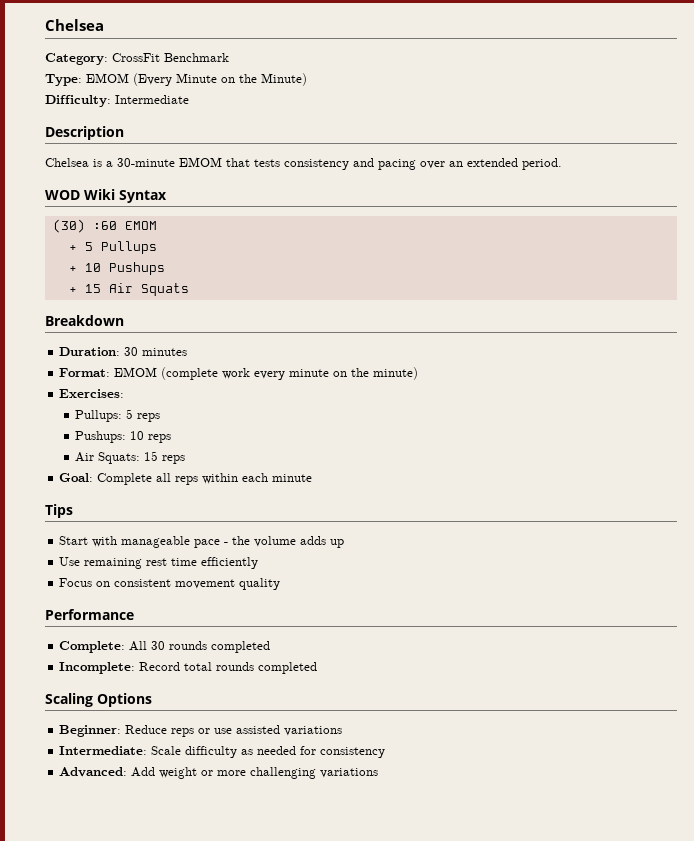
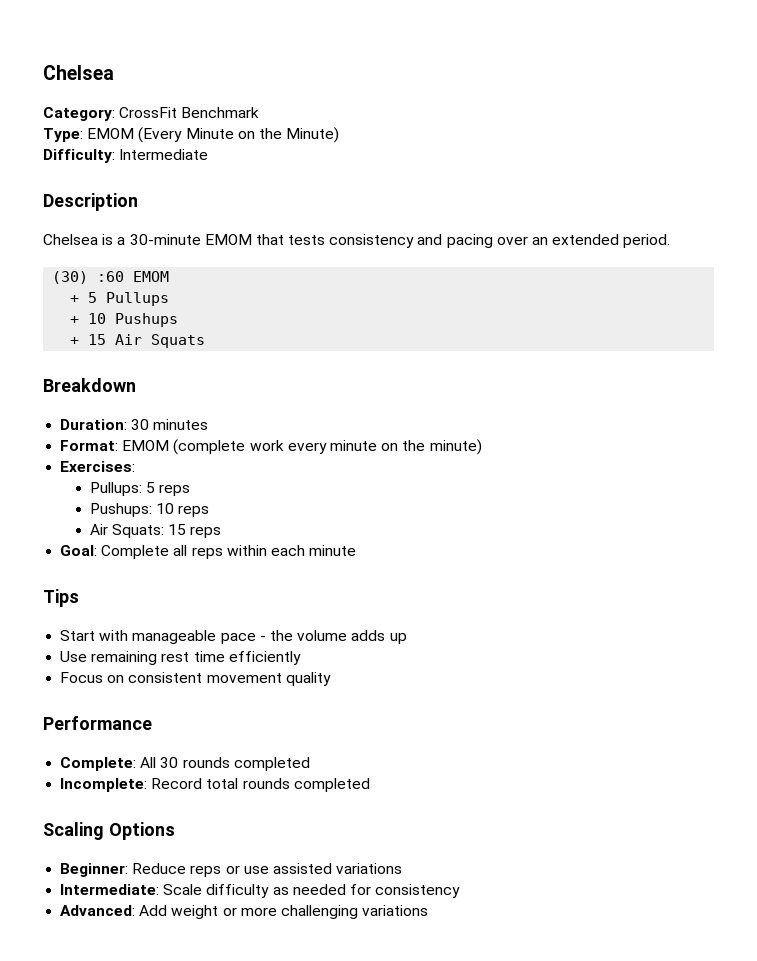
[45,189,167,203] // WOD Wiki Syntax -> (671, 241) none

